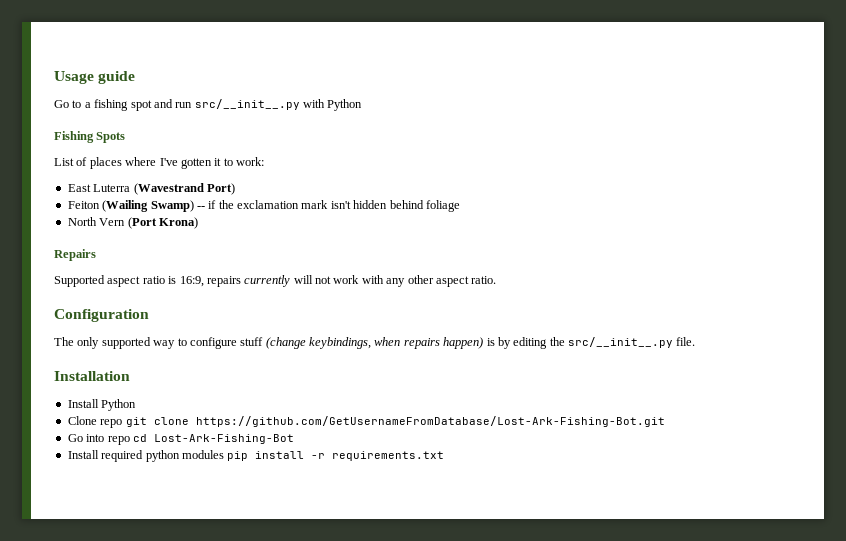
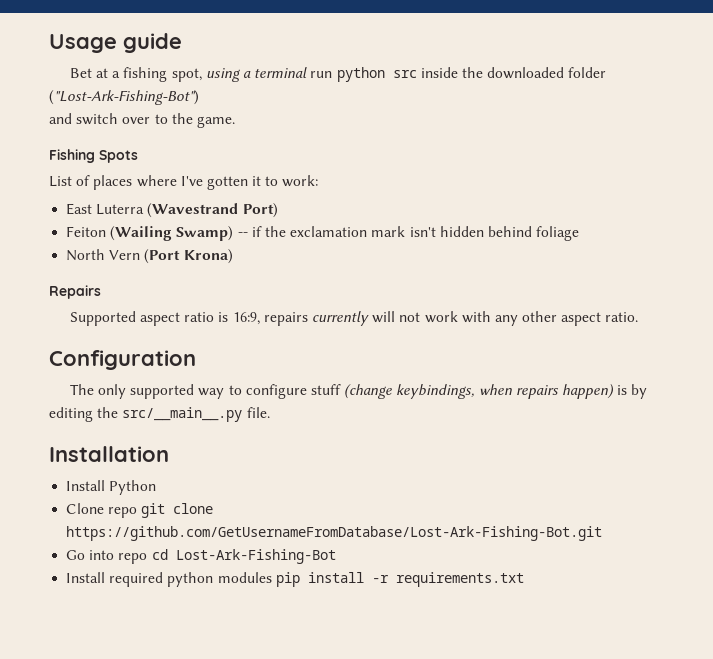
[54,99,363,111] Go to a fishing spot and run src/__init__.py with Python -> [69,67,607,82] [49,90,199,105] [49,113,235,128] Bet at a fishing spot, using a terminal run python src inside the downloaded folder ("Lost-Ark-Fishing-Bot") // and switch over to the game.
[568,337,673,348] src/__init__.py -> [122,407,243,422] src/__main__.py

